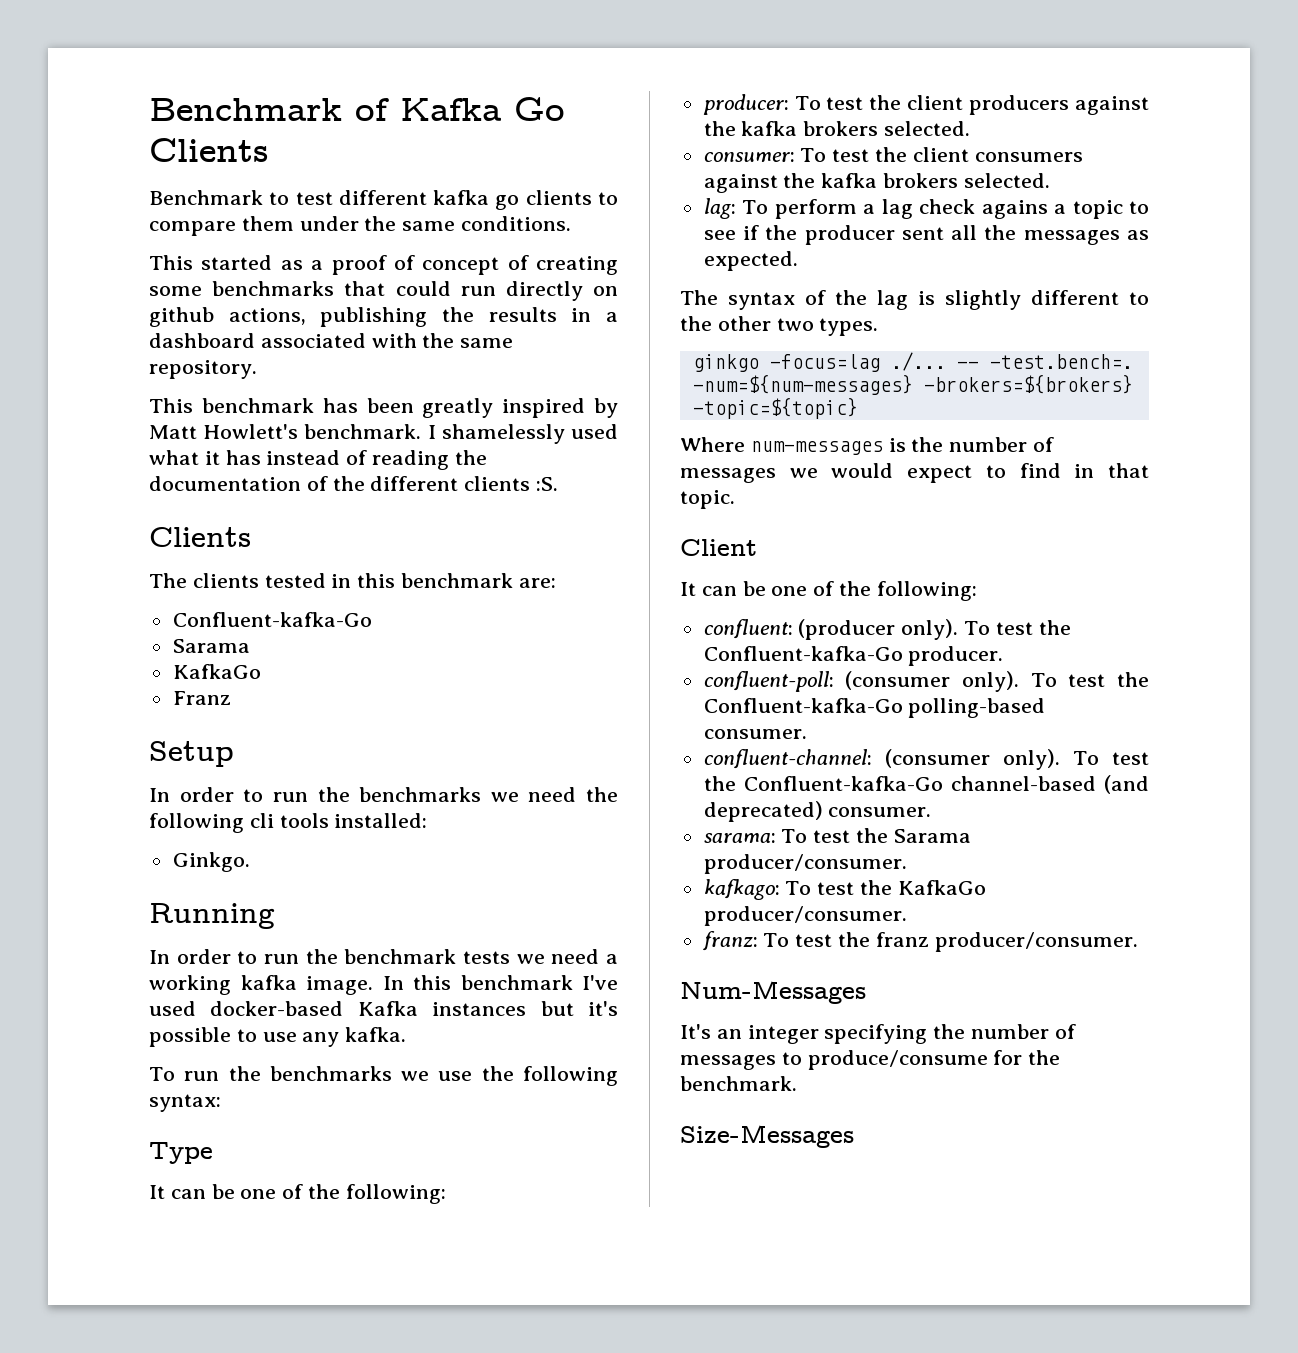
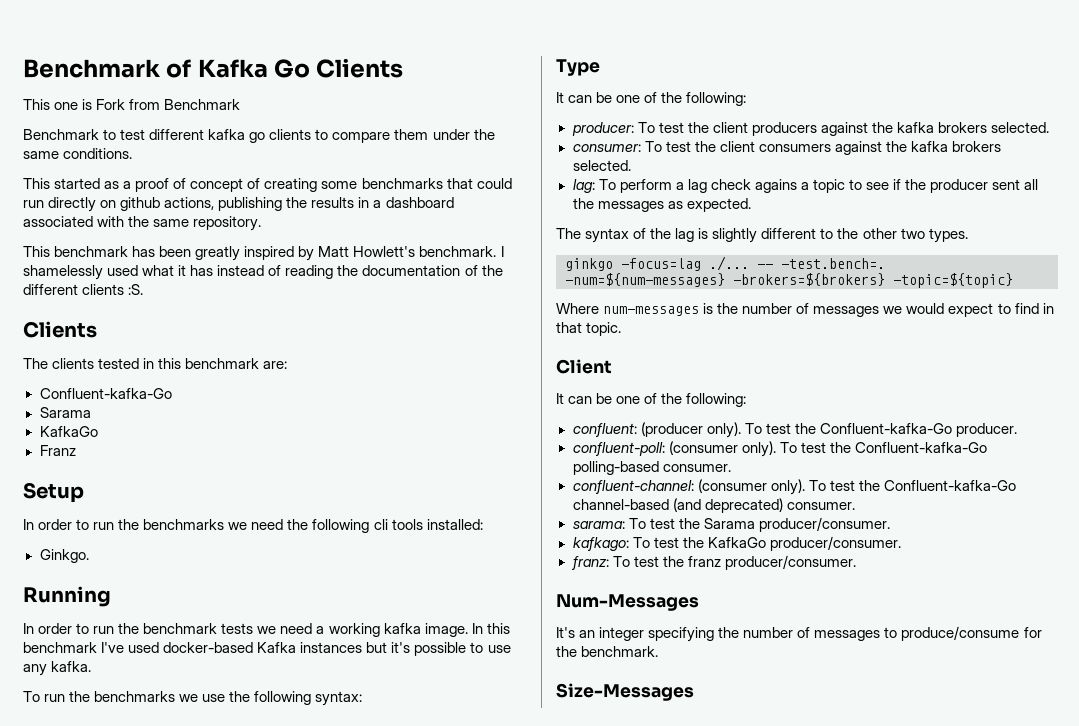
(268, 150) none -> [23,99,241,110] // This one is Fork from Benchmark

